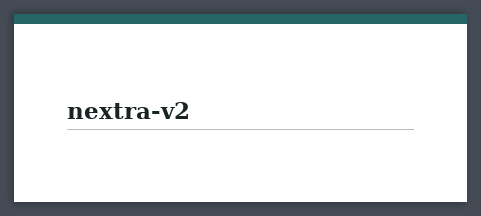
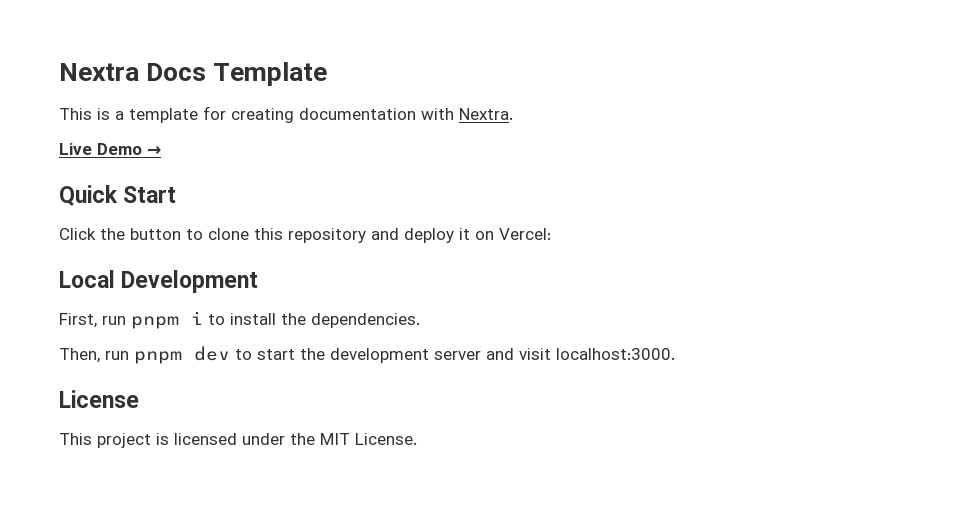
[67,102,190,119] nextra-v2 -> [59,62,328,86] [59,106,513,123] [59,143,161,155] [59,185,177,206] [59,228,551,243] [59,270,259,293] [59,311,420,329] [59,346,675,364] [59,390,139,408] [59,433,417,448] Nextra Docs Template // This is a template for creating documentation with Nextra. // Live Demo → // Quick Start // Click the button to clone this repository and deploy it on Vercel: // Local Development // First, run pnpm i to install the dependencies. // Then, run pnpm dev to start the development server and visit localhost:3000. // License // This project is licensed under the MIT License.

